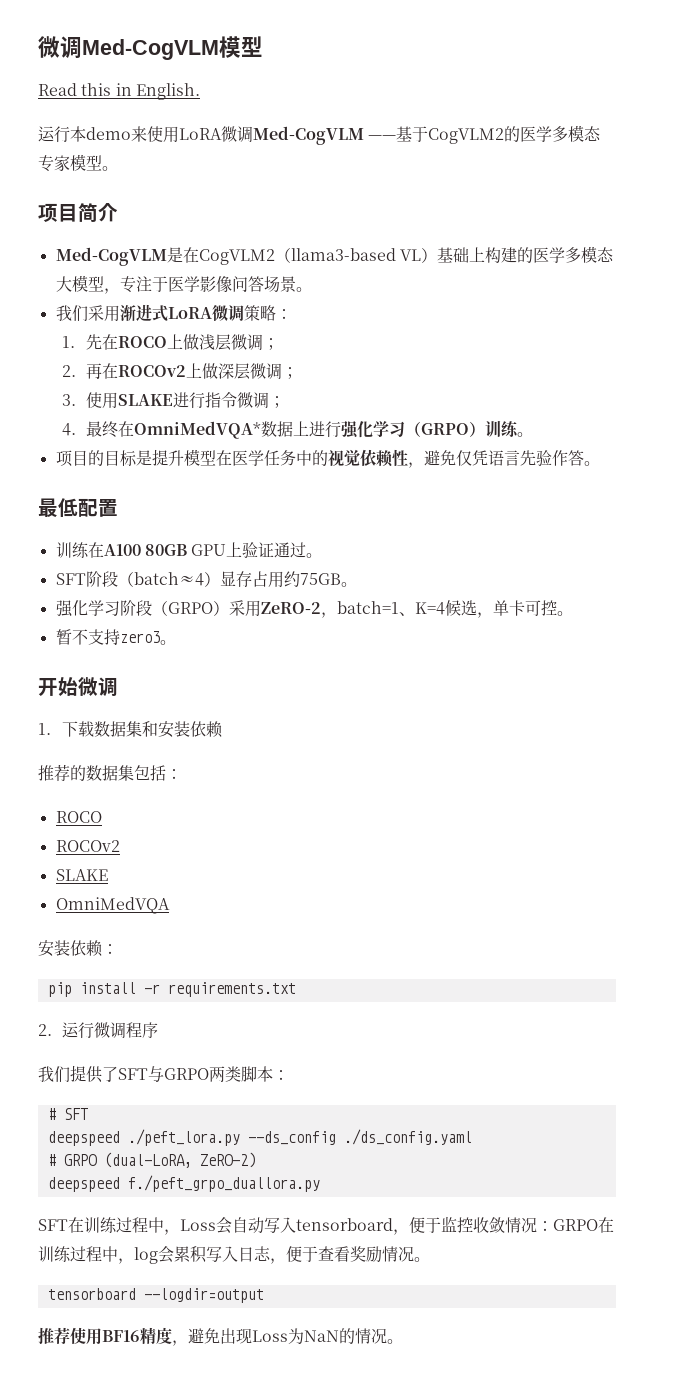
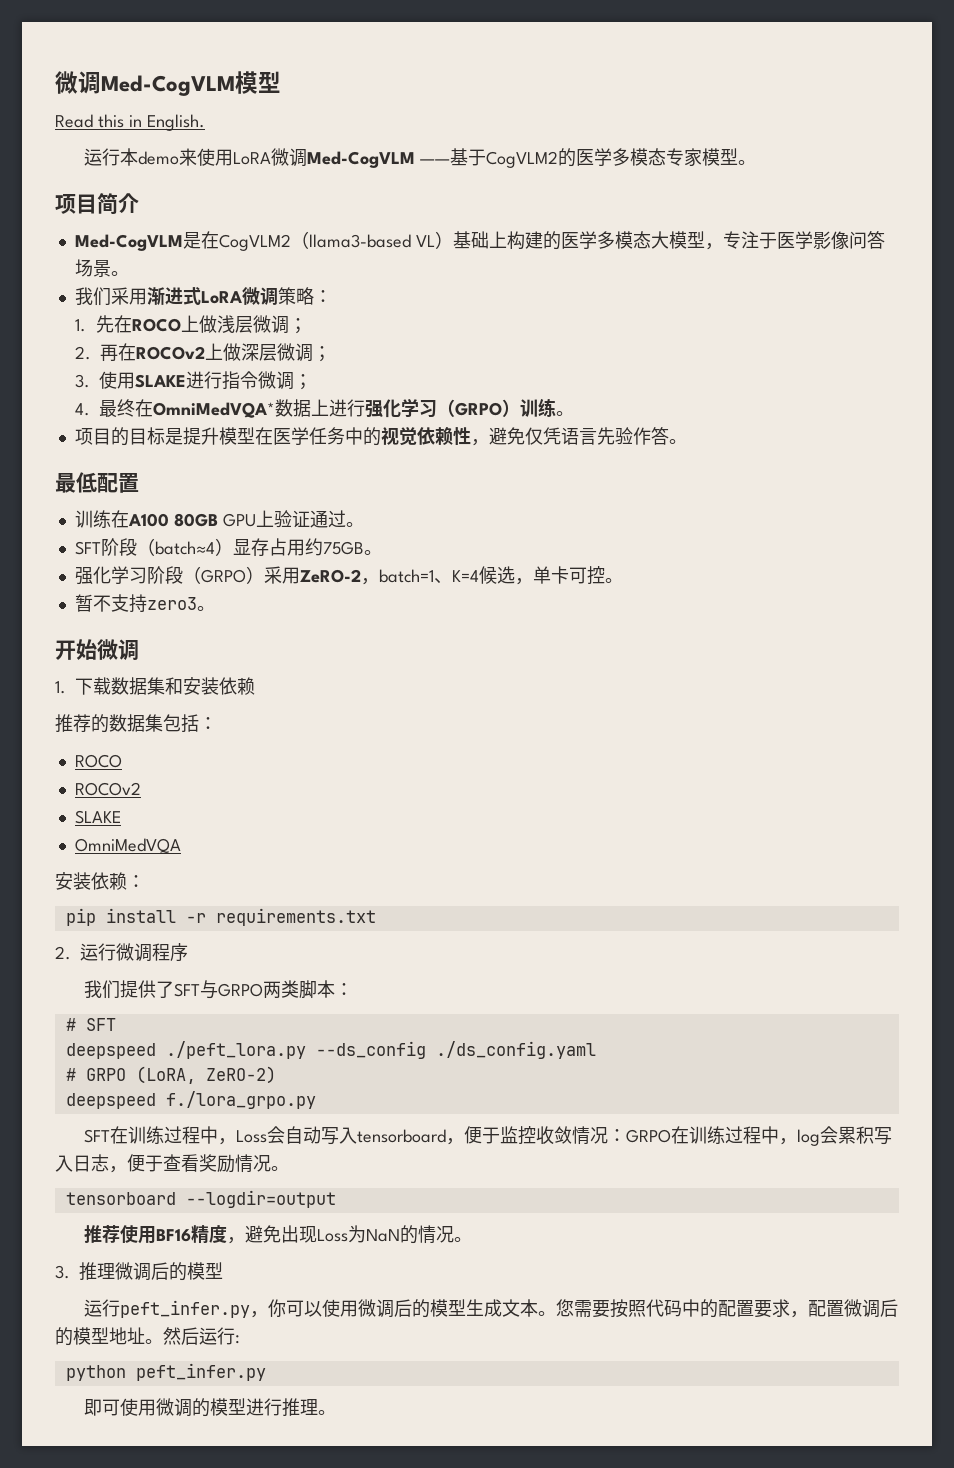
[103,1152,192,1168] (dual-LoRA, -> [135,1066,196,1084] (LoRA,
[127,1175,320,1192] f./peft_grpo_duallora.py -> [165,1091,316,1109] f./lora_grpo.py
(403, 1341) none -> [55,1262,223,1281] [84,1299,899,1318] [55,1327,240,1346] [65,1363,266,1381] [84,1398,337,1417] // 3.推理微调后的模型 // 运行peft_infer.py，你可以使用微调后的模型生成文本。您需要按照代码中的配置要求，配置微调后的模型地址。然后运行: // python peft_infer.py // 即可使用微调的模型进行推理。

